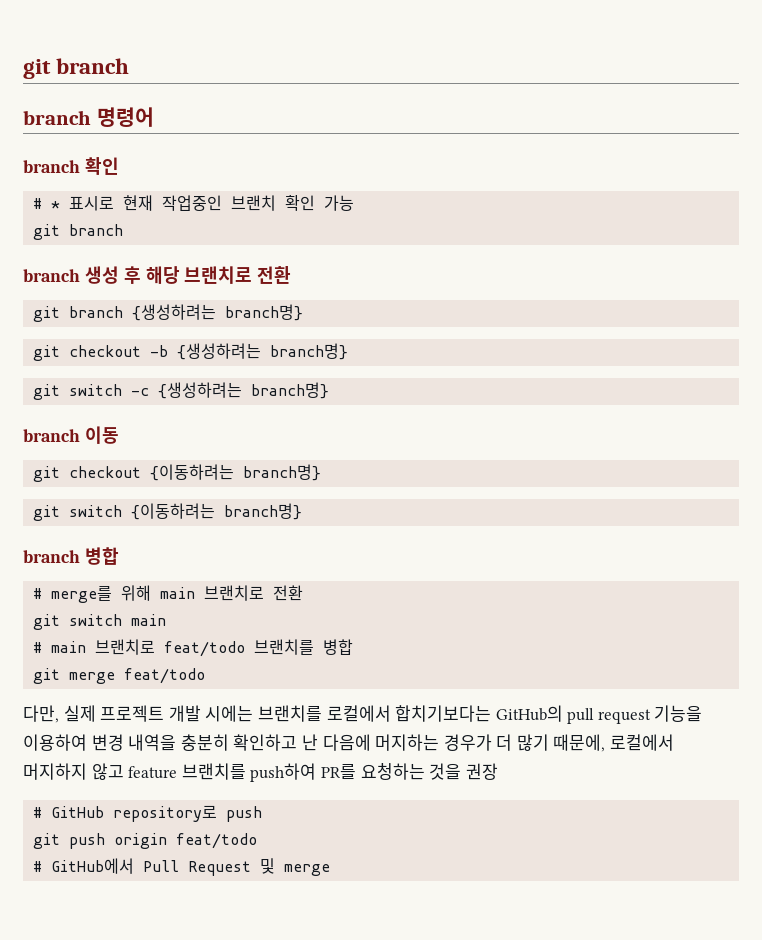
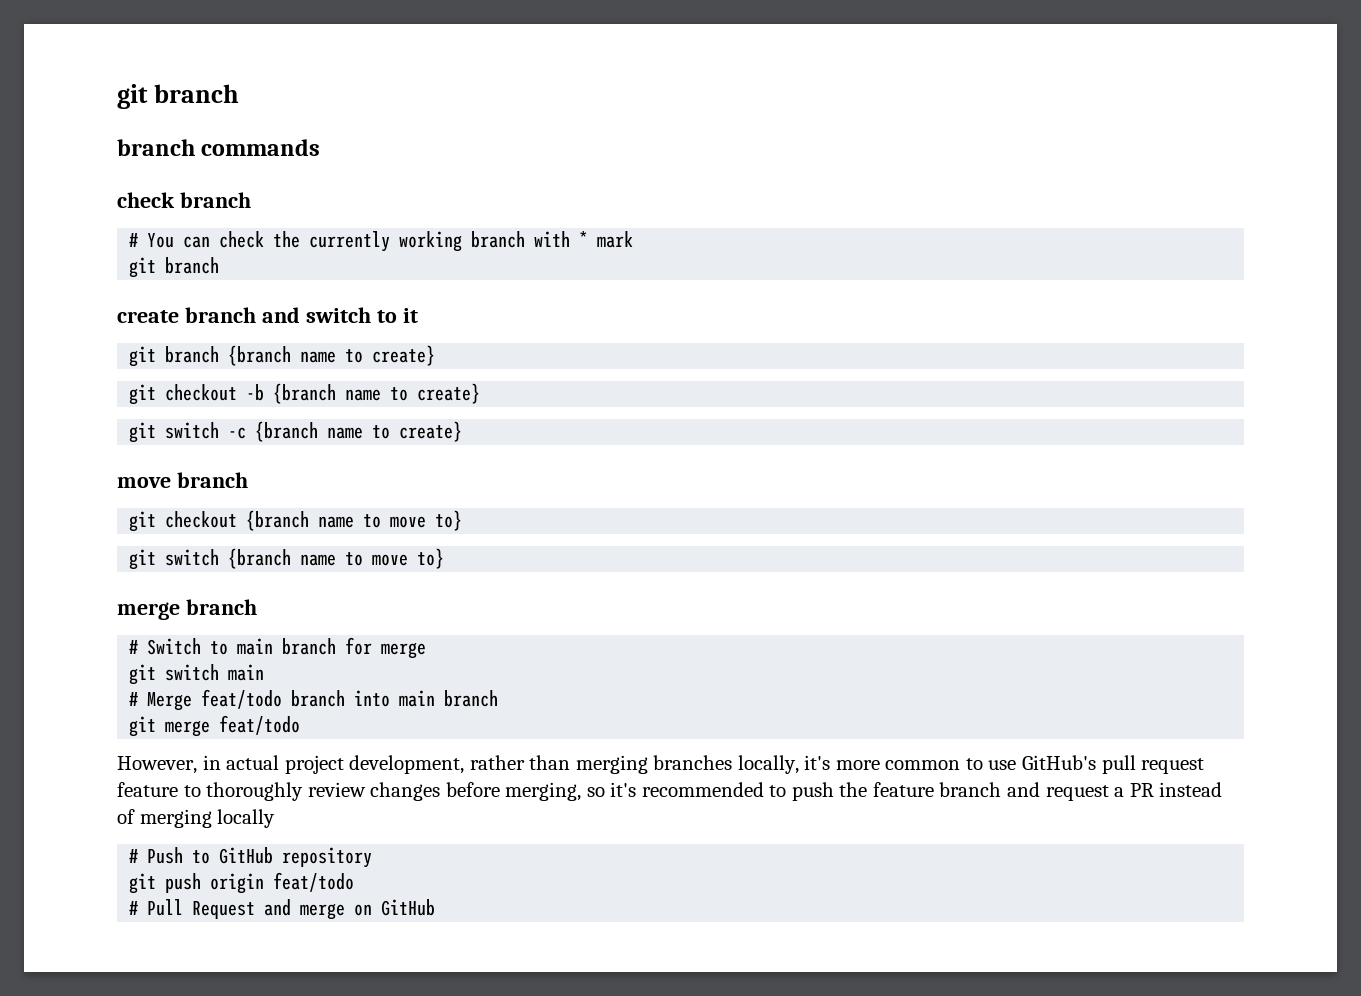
[23,58,130,79] [23,107,154,127] [23,157,119,175] [33,195,355,211] [33,224,124,240] [23,266,292,284] [33,304,304,322] git branch // branch 명령어 // branch 확인 // # * 표시로 현재 작업중인 브랜치 확인 가능 // git branch // branch 생성 후 해당 브랜치로 전환 // git branch {생성하려는 branch명} -> [117,84,240,109] [117,139,321,156] [117,192,251,208] [129,231,634,252] [129,257,220,278] [117,307,418,323] [129,345,436,367] git branch // branch commands // check branch // # You can check the currently working branch with * mark // git branch // create branch and switch to it // git branch {branch name to create}
[177,343,349,360] {생성하려는 branch명} -> [273,383,481,404] {branch name to create}
[158,382,330,399] [23,426,119,444] [33,464,322,482] [33,503,303,521] [23,547,119,565] [33,585,304,603] [33,614,167,630] [33,639,354,657] [33,668,206,684] [23,705,703,724] [23,734,675,752] [23,763,498,782] [33,805,263,822] {생성하려는 branch명} // branch 이동 // git checkout {이동하려는 branch명} // git switch {이동하려는 branch명} // branch 병합 // # merge를 위해 main 브랜치로 전환 // git switch main // # main 브랜치로 feat/todo 브랜치를 병합 // git merge feat/todo // 다만, 실제 프로젝트 개발 시에는 브랜치를 로컬에서 합치기보다는 GitHub의 pull request 기능을 이용하여 변경 내역을 충분히 확인하고 난 다음에 머지하는 경우가 더 많기 때문에, 로컬에서 머지하지 않고 feature 브랜치를 push하여 PR를 요청하는 것을 권장 // # GitHub repository로 push -> [255,421,463,442] [117,472,248,488] [129,510,463,532] [129,548,445,570] [117,599,257,620] [129,637,427,659] [129,664,265,685] [129,689,499,711] [129,715,301,737] [117,755,1205,774] [117,782,1223,801] [117,809,276,828] [129,847,373,868] {branch name to create} // move branch // git checkout {branch name to move to} // git switch {branch name to move to} // merge branch // # Switch to main branch for merge // git switch main // # Merge feat/todo branch into main branch // git merge feat/todo // However, in actual project development, rather than merging branches locally, it's more common to use GitHub's pull request feature to thoroughly review changes before merging, so it's recommended to push the feature branch and request a PR instead of merging locally // # Push to GitHub repository
[51,858,135,874] GitHub에서 -> (139, 908) none
[260,858,331,876] 및 merge -> [264,899,436,920] and merge on GitHub

